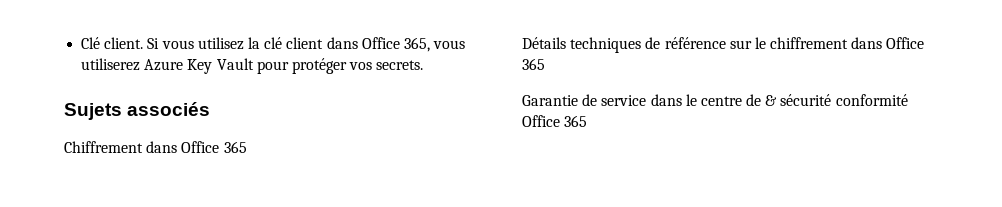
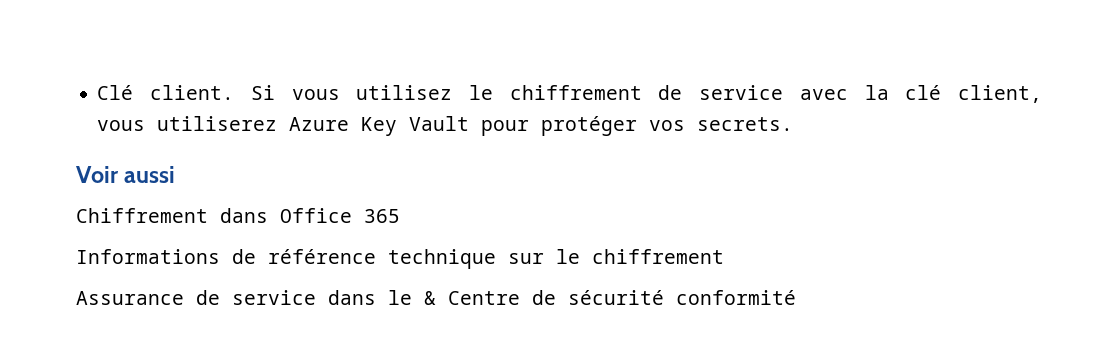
[247,37,430,52] la clé client dans Office 365, -> [469,85,1042,103] le chiffrement de service avec la clé client,
[64,102,211,120] Sujets associés -> [76,166,176,183] Voir aussi
[522,37,642,53] Détails techniques -> [76,249,220,264] Informations
(726, 43) none -> [388,249,496,269] technique
[851,37,925,49] [522,58,545,70] [522,94,908,106] [522,115,588,127] dans Office 365 // Garantie de service dans le centre de & sécurité conformité Office 365 -> [76,290,796,305] // Assurance de service dans le & Centre de sécurité conformité

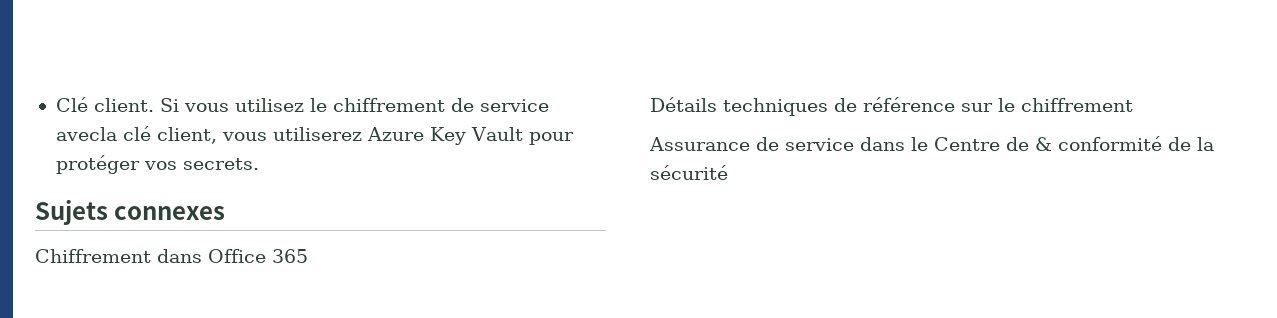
[799,85,889,100] avec la -> [55,127,117,141] avecla
[76,166,176,183] Voir aussi -> [35,200,226,225] Sujets connexes
[76,249,220,264] Informations -> [650,97,828,116] Détails techniques
[388,249,496,269] technique -> (955, 104) none
[424,291,436,305] & -> (928, 144) none
[568,290,796,305] sécurité conformité -> [1035,136,1214,151] [650,165,728,180] & conformité de la sécurité

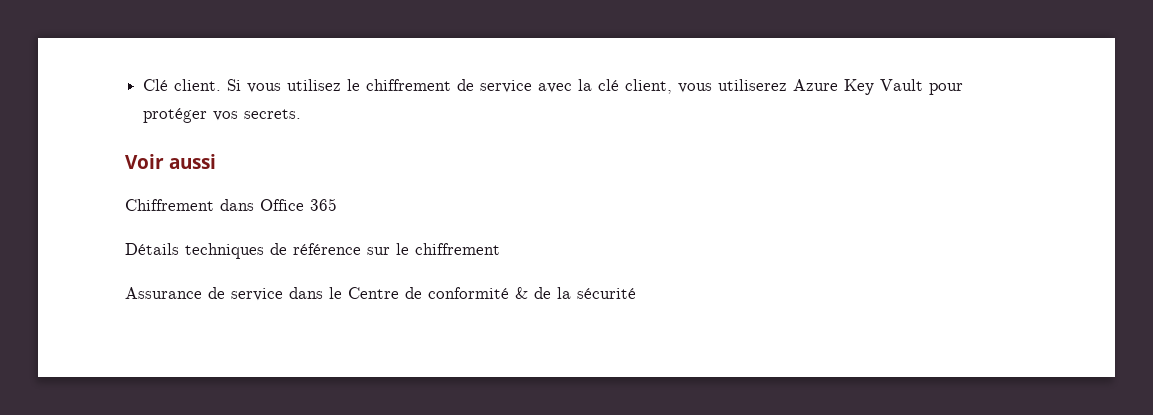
[55,127,117,141] avecla -> [538,79,593,93] avec la
[35,200,226,225] Sujets connexes -> [125,154,216,169] Voir aussi
[1035,136,1162,151] & conformité -> [428,287,528,299] conformité &

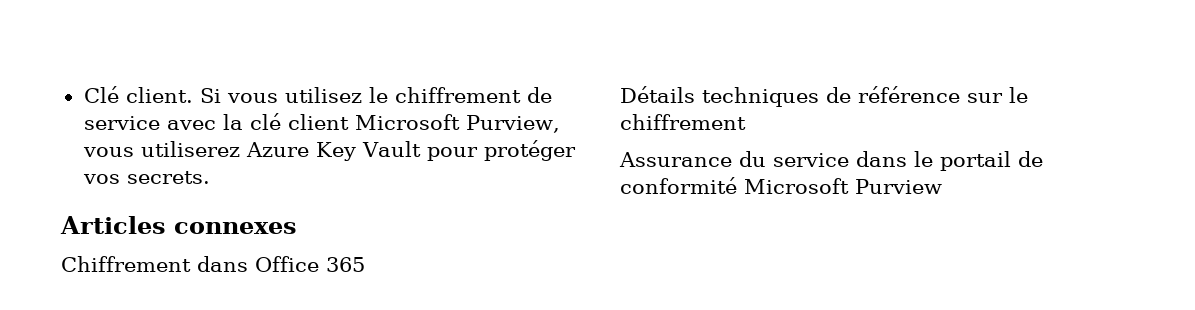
[625,79,673,94] client, -> [287,114,560,133] client Microsoft Purview,
[125,154,216,169] Voir aussi -> [60,216,297,234] Articles connexes
[208,287,225,299] de -> [739,151,766,167] du
[348,287,399,299] Centre -> [940,151,1011,171] portail
[515,287,636,299] & de la sécurité -> [744,178,942,194] Microsoft Purview

